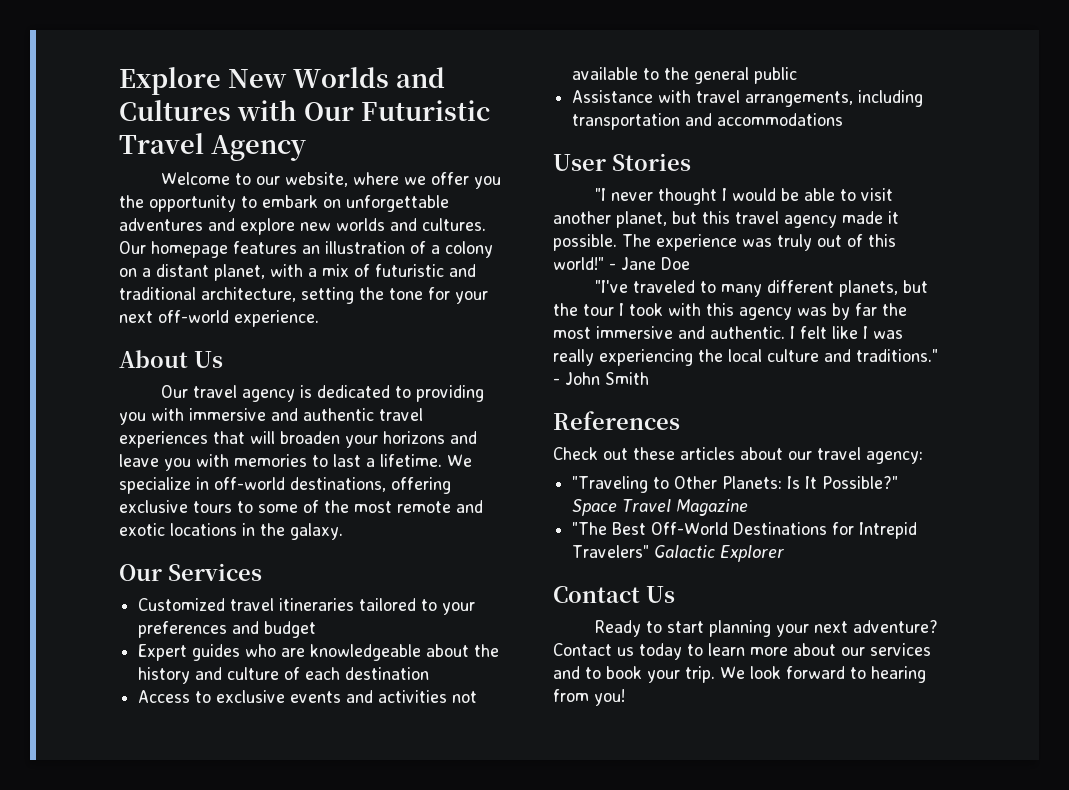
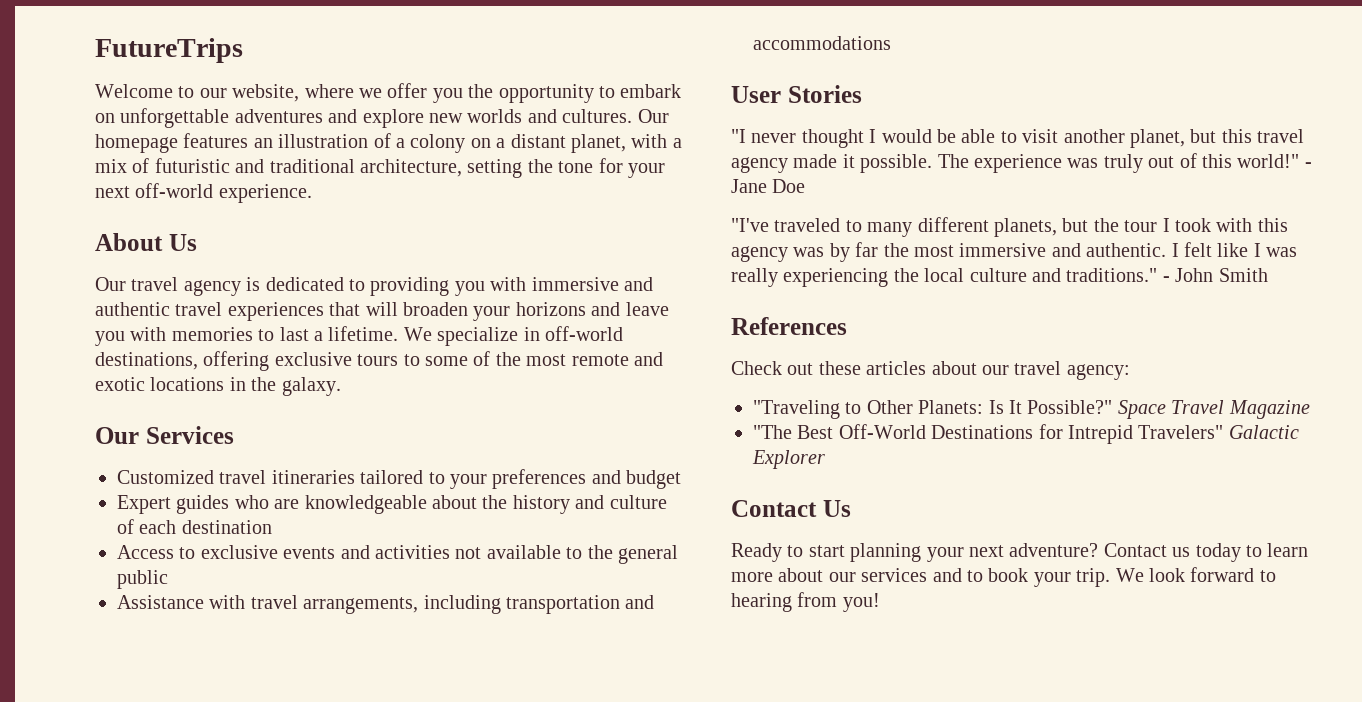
[119,67,445,95] [119,100,490,121] [119,133,306,161] Explore New Worlds and Cultures with Our Futuristic Travel Agency -> [95,38,243,63] FutureTrips

